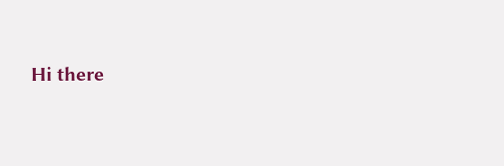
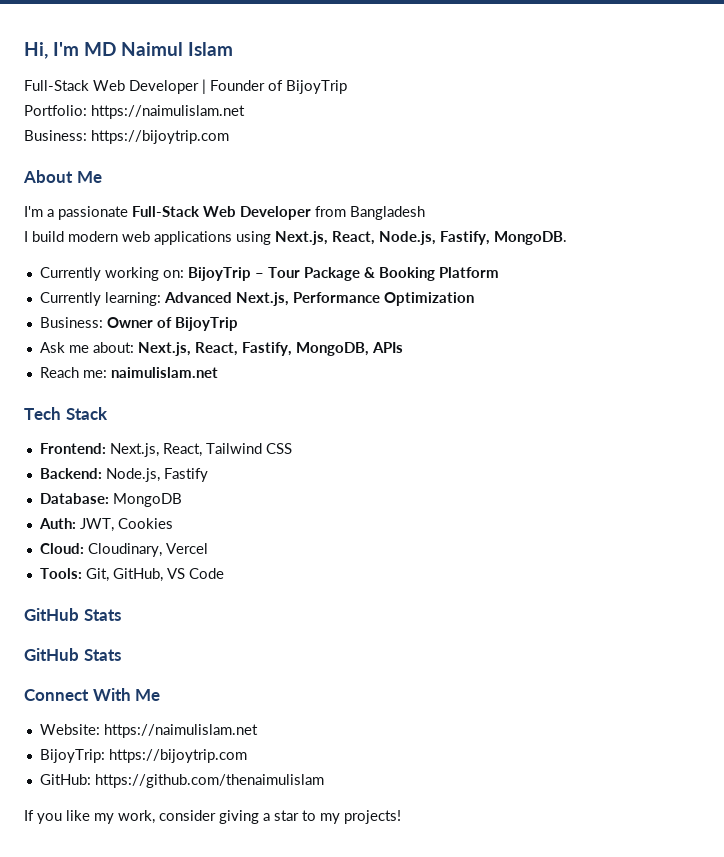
[30,66,105,81] Hi there -> [24,42,233,59] [24,79,347,94] [24,105,245,119] [24,130,229,144] [23,170,102,183] [24,206,425,220] [24,231,567,245] [39,267,499,281] [39,292,474,306] [39,317,238,331] [39,342,403,356] [39,367,218,378] [24,407,108,420] [39,443,292,457] [39,468,208,482] [39,493,182,507] [38,518,173,532] [39,543,208,557] [39,568,224,582] [24,608,121,621] [24,648,121,661] [24,688,161,701] [39,724,258,738] [39,749,247,763] [39,774,324,788] [24,810,401,824] Hi, I'm MD Naimul Islam // Full-Stack Web Developer | Founder of BijoyTrip // Portfolio: https://naimulislam.net // Business: https://bijoytrip.com // About Me // I'm a passionate Full-Stack Web Developer from Bangladesh // I build modern web applications using Next.js, React, Node.js, Fastify, MongoDB. // Currently working on: BijoyTrip – Tour Package & Booking Platform // Currently learning: Advanced Next.js, Performance Optimization // Business: Owner of BijoyTrip // Ask me about: Next.js, React, Fastify, MongoDB, APIs // Reach me: naimulislam.net // Tech Stack // Frontend: Next.js, React, Tailwind CSS // Backend: Node.js, Fastify // Database: MongoDB // Auth: JWT, Cookies // Cloud: Cloudinary, Vercel // Tools: Git, GitHub, VS Code // GitHub Stats // GitHub Stats // Connect With Me // Website: https://naimulislam.net // BijoyTrip: https://bijoytrip.com // GitHub: https://github.com/thenaimulislam // If you like my work, consider giving a star to my projects!

